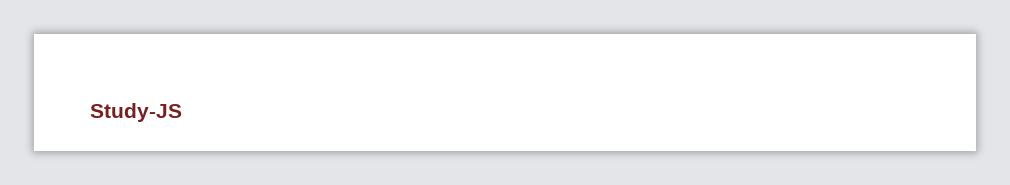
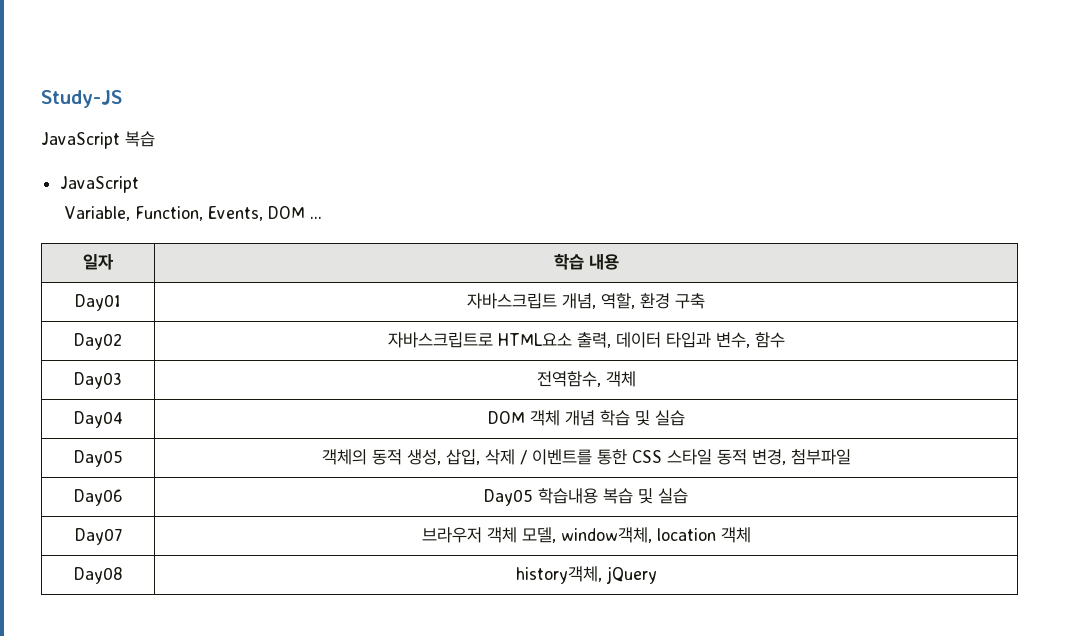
(182, 112) none -> [41,131,155,149] [60,176,140,193] [64,206,322,221] [83,254,114,270] [553,253,619,270] [75,294,121,311] [467,293,705,309] [74,333,122,350] [387,332,785,348] [74,372,122,389] [536,371,636,387] [73,411,123,428] [487,410,685,426] [73,450,123,467] [321,449,851,465] [73,489,123,506] [484,488,688,506] [74,528,122,545] [421,527,751,543] [73,567,123,584] [515,566,657,584] // JavaScript 복습 // JavaScript // Variable, Function, Events, DOM ... // 일자 | 학습 내용 // Day01 | 자바스크립트 개념, 역할, 환경 구축 // Day02 | 자바스크립트로 HTML요소 출력, 데이터 타입과 변수, 함수 // Day03 | 전역함수, 객체 // Day04 | DOM 객체 개념 학습 및 실습 // Day05 | 객체의 동적 생성, 삽입, 삭제 / 이벤트를 통한 CSS 스타일 동적 변경, 첨부파일 // Day06 | Day05 학습내용 복습 및 실습 // Day07 | 브라우저 객체 모델, window객체, location 객체 // Day08 | history객체, jQuery

